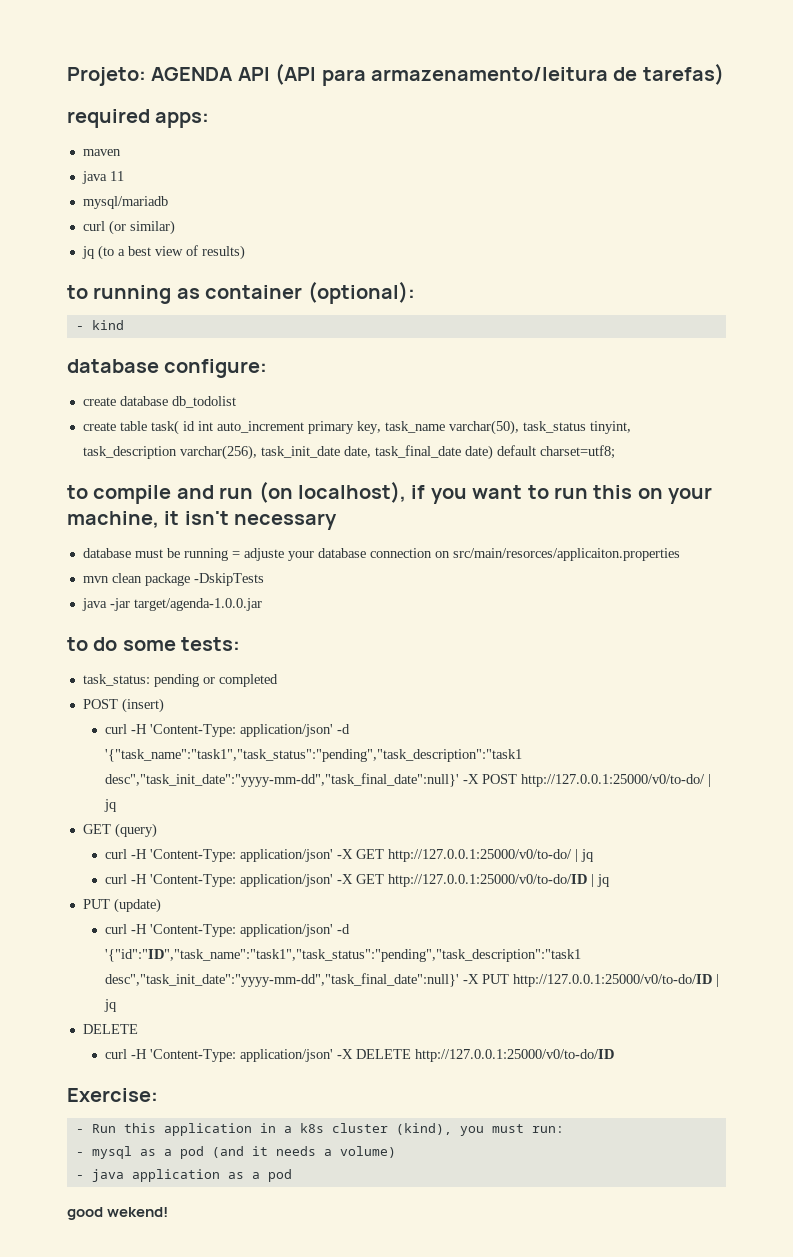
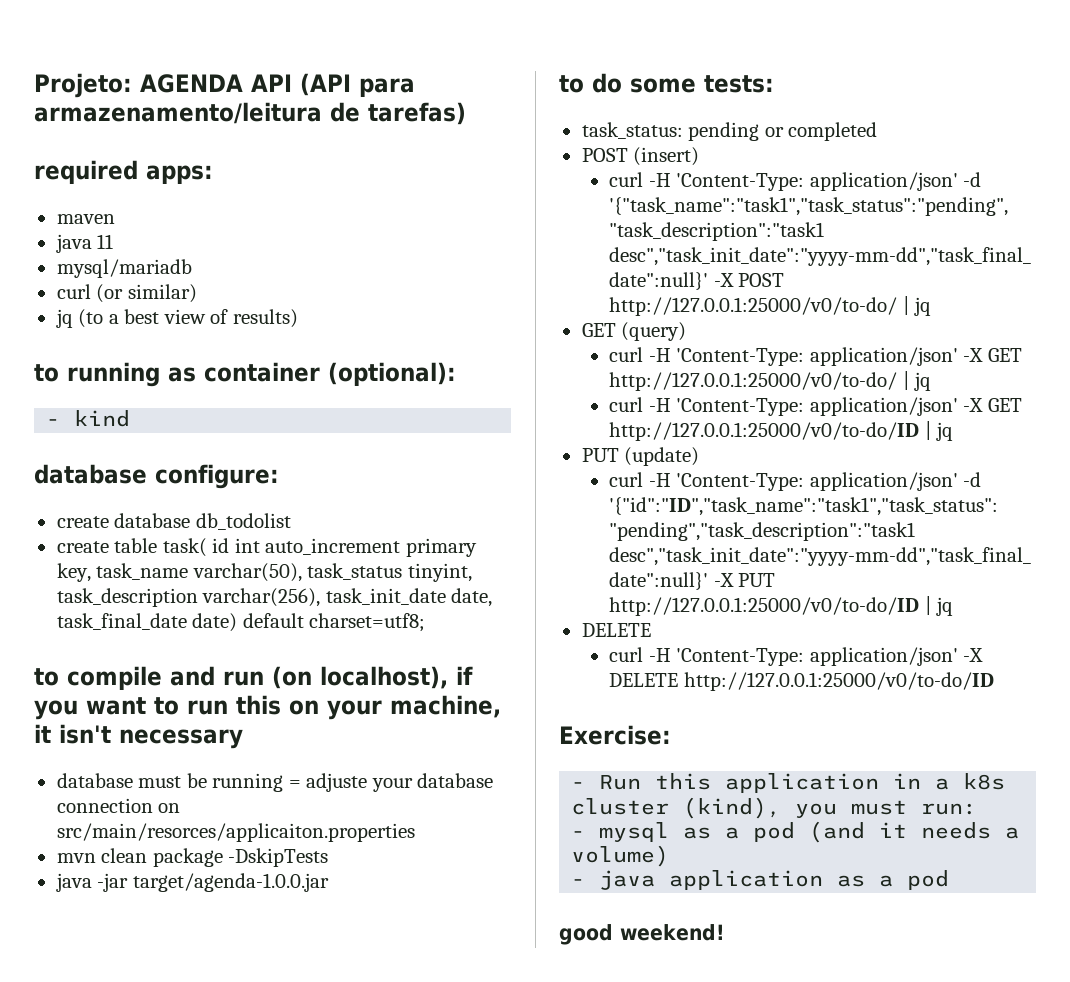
[107,1207,169,1217] wekend! -> [620,924,725,941] weekend!

